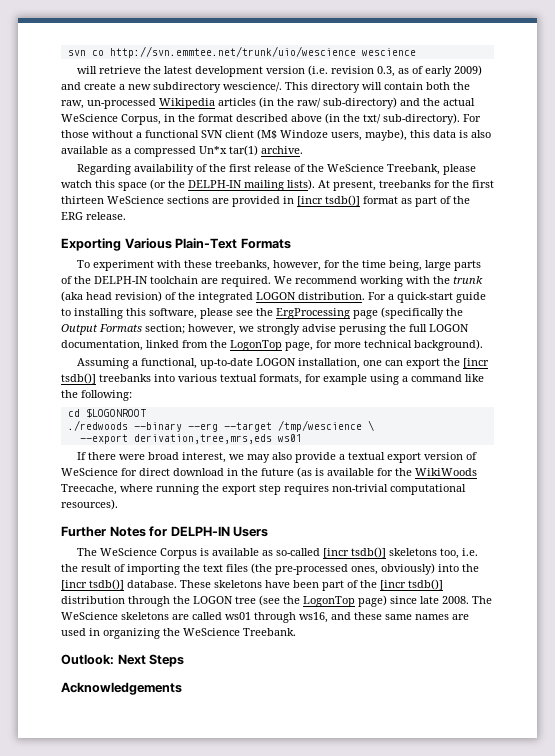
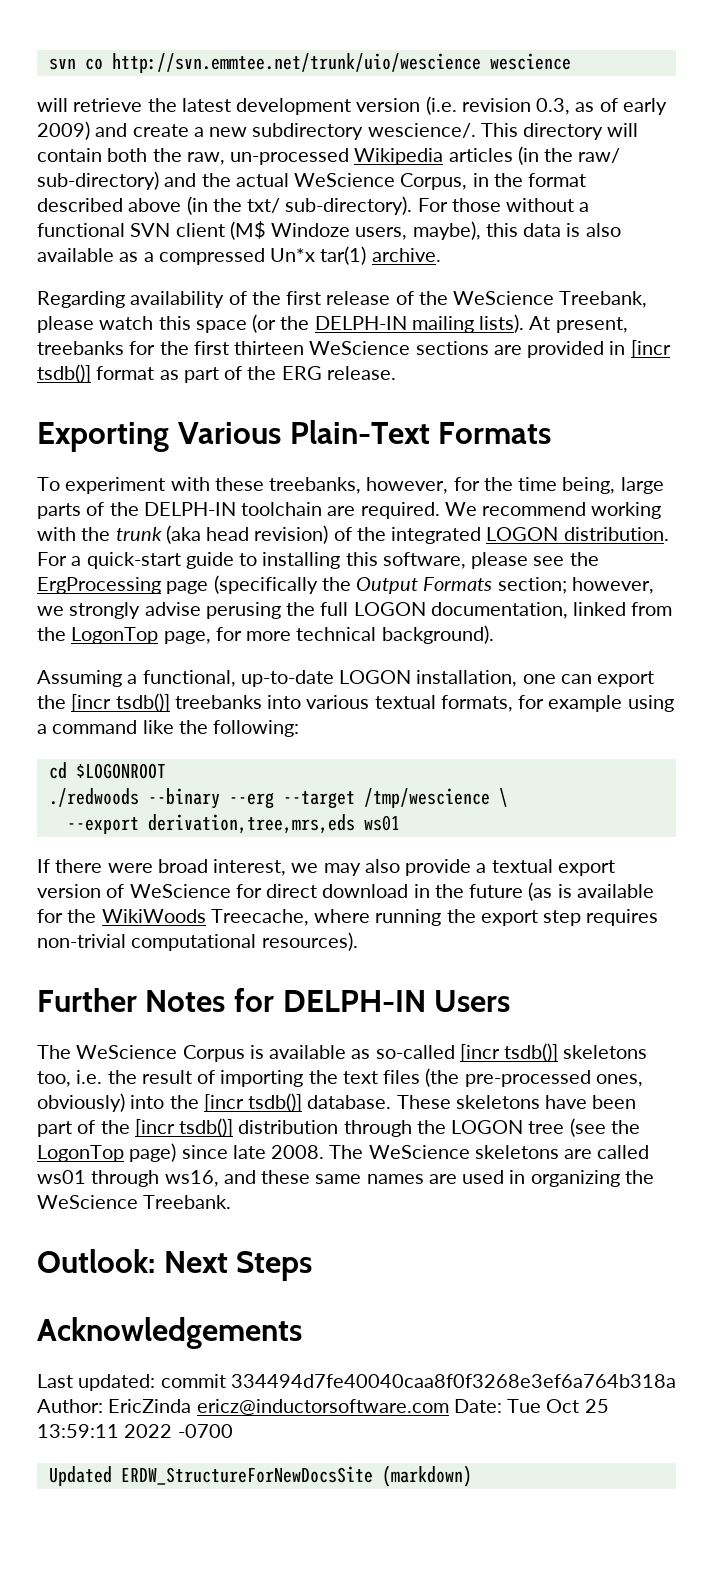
(182, 688) none -> [37,1374,676,1391] [37,1399,609,1415] [37,1424,233,1438] [48,1465,472,1487] // Last updated: commit 334494d7fe40040caa8f0f3268e3ef6a764b318a Author: EricZinda ericz@inductorsoftware.com Date: Tue Oct 25 13:59:11 2022 -0700 // Updated ERDW_StructureForNewDocsSite (markdown)

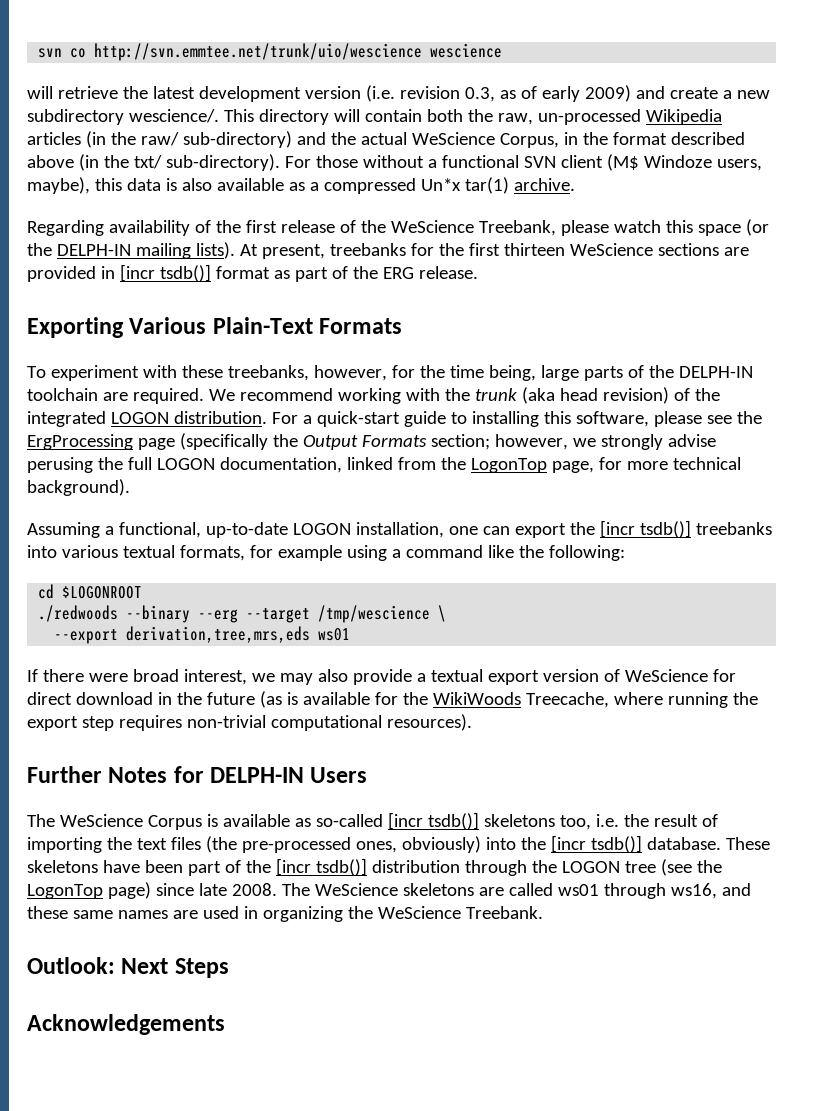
[37,1374,676,1391] [37,1399,609,1415] [37,1424,233,1438] [48,1465,472,1487] // Last updated: commit 334494d7fe40040caa8f0f3268e3ef6a764b318a Author: EricZinda ericz@inductorsoftware.com Date: Tue Oct 25 13:59:11 2022 -0700 // Updated ERDW_StructureForNewDocsSite (markdown) -> (225, 1024) none

